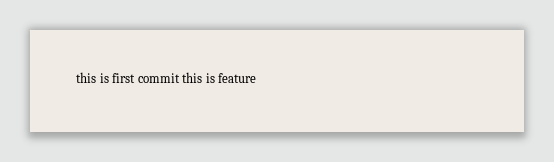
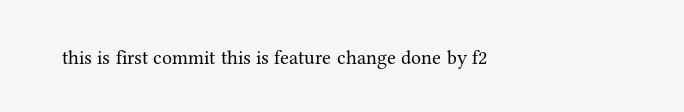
(257, 78) none -> [336,50,487,69] change done by f2

